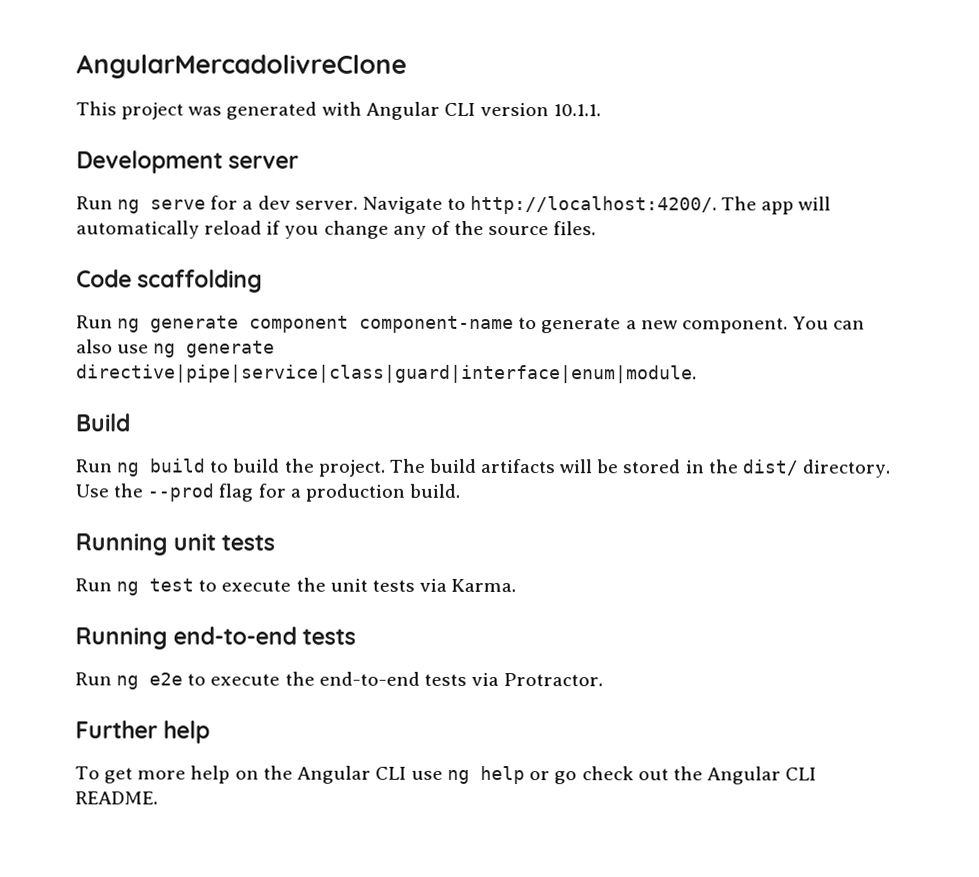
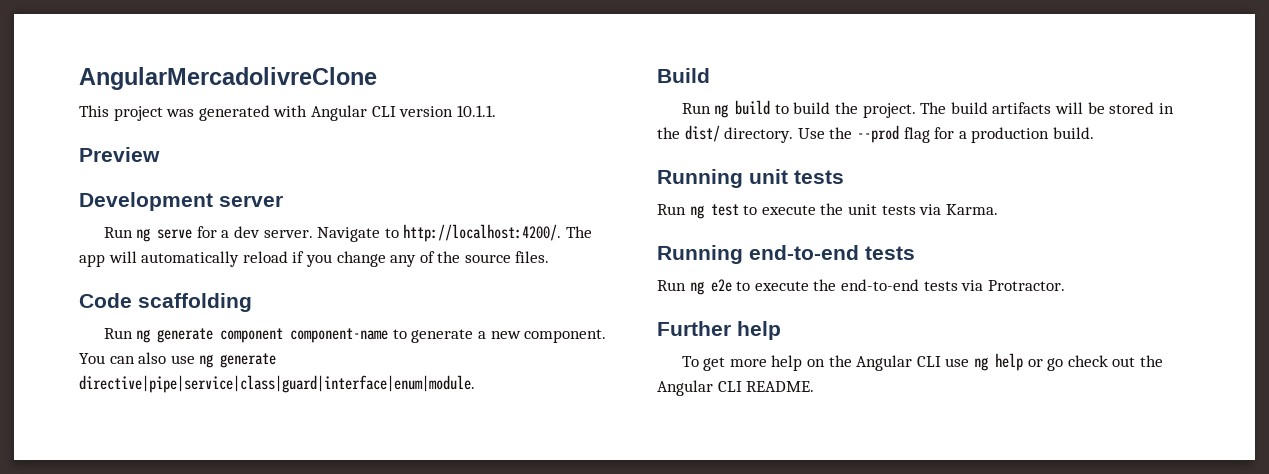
(602, 110) none -> [79,147,160,162] // Preview

